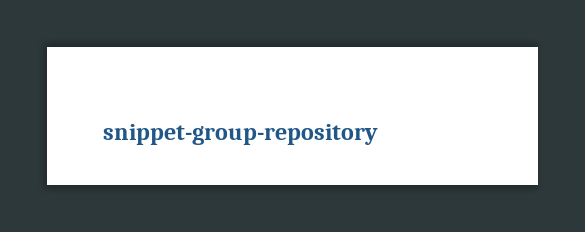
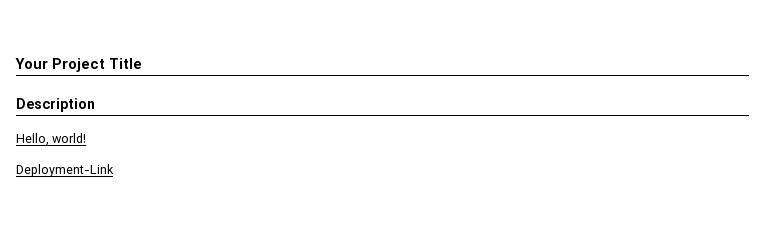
[103,124,378,145] snippet-group-repository -> [15,58,142,72] [16,98,95,112] [16,133,87,146] [16,164,114,177] Your Project Title // Description // Hello, world! // Deployment-Link

